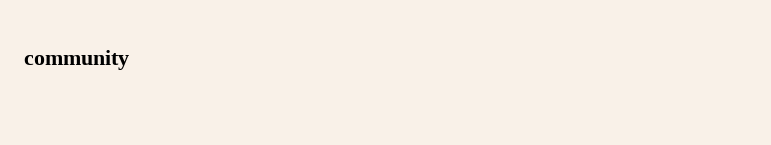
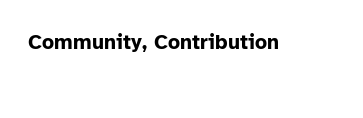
[24,50,129,70] community -> [28,33,279,52] Community, Contribution

